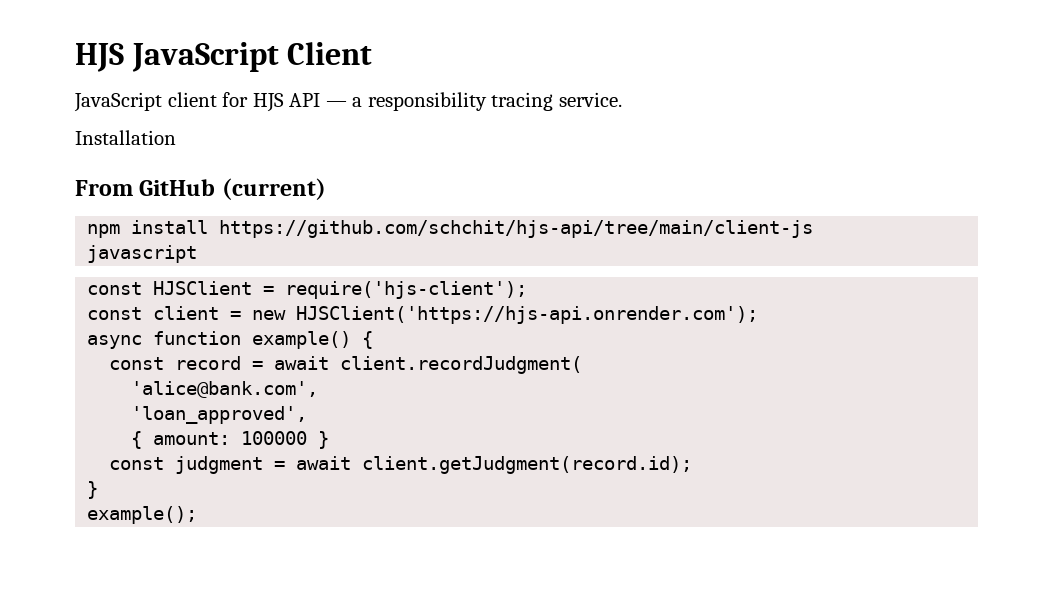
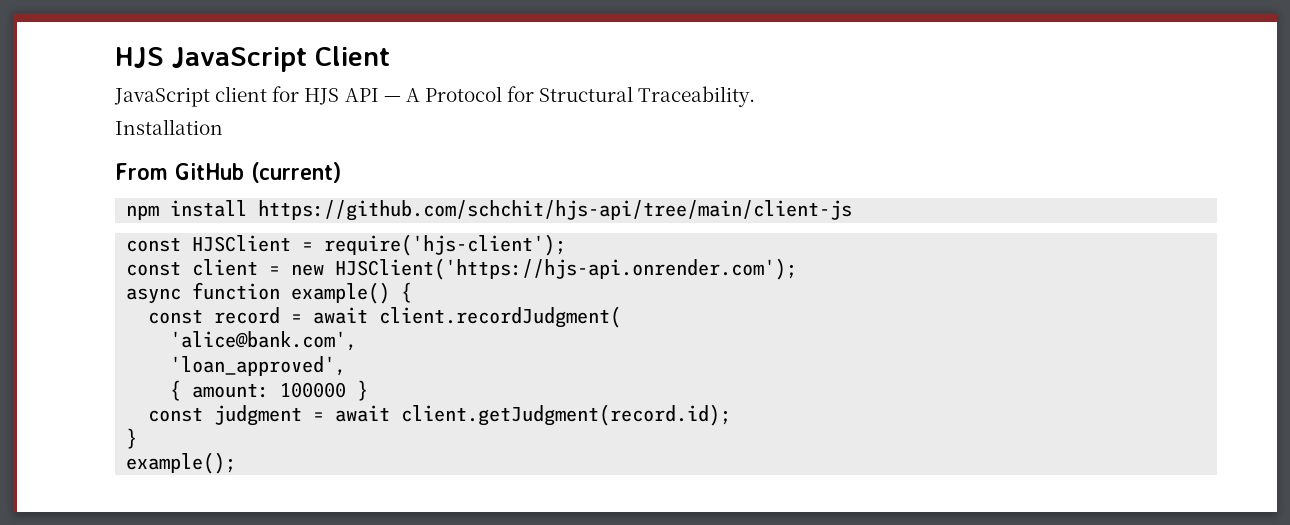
[352,92,622,111] a responsibility tracing service. -> [405,86,756,107] A Protocol for Structural Traceability.
[87,245,198,263] // javascript -> (853, 210) none

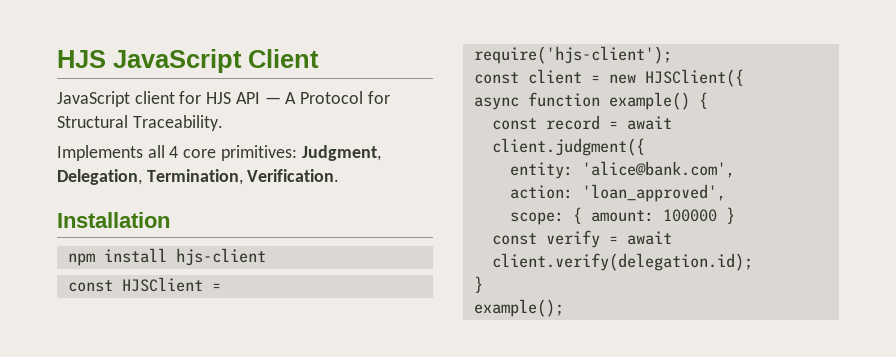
[115,119,223,135] [115,162,341,183] Installation // From GitHub (current) -> [57,145,381,161] [57,169,340,185] [57,212,170,228] Implements all 4 core primitives: Judgment, Delegation, Termination, Verification. // Installation
[258,200,853,221] https://github.com/schchit/hjs-api/tree/main/client-js -> [175,248,266,266] hjs-client
[335,258,798,280] HJSClient('https://hjs-api.onrender.com'); -> [644,69,744,87] HJSClient({
[379,306,622,328] client.recordJudgment( // -> [491,138,645,156] [509,162,573,179] client.judgment({ // entity:
(358, 341) none -> [509,185,573,199] action:
(347, 366) none -> [509,212,564,225] scope:
[214,404,732,426] judgment = await client.getJudgment(record.id); -> [545,230,672,248] [491,253,753,271] verify = await client.verify(delegation.id);

